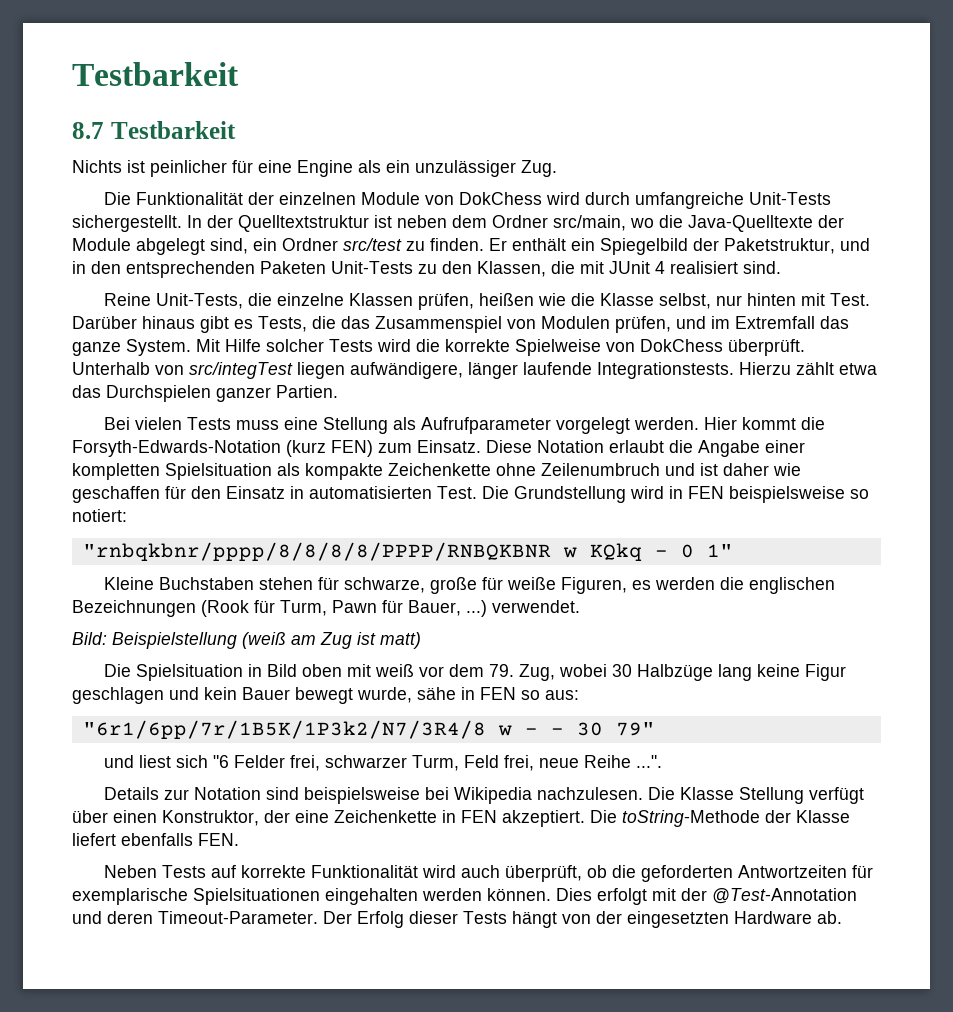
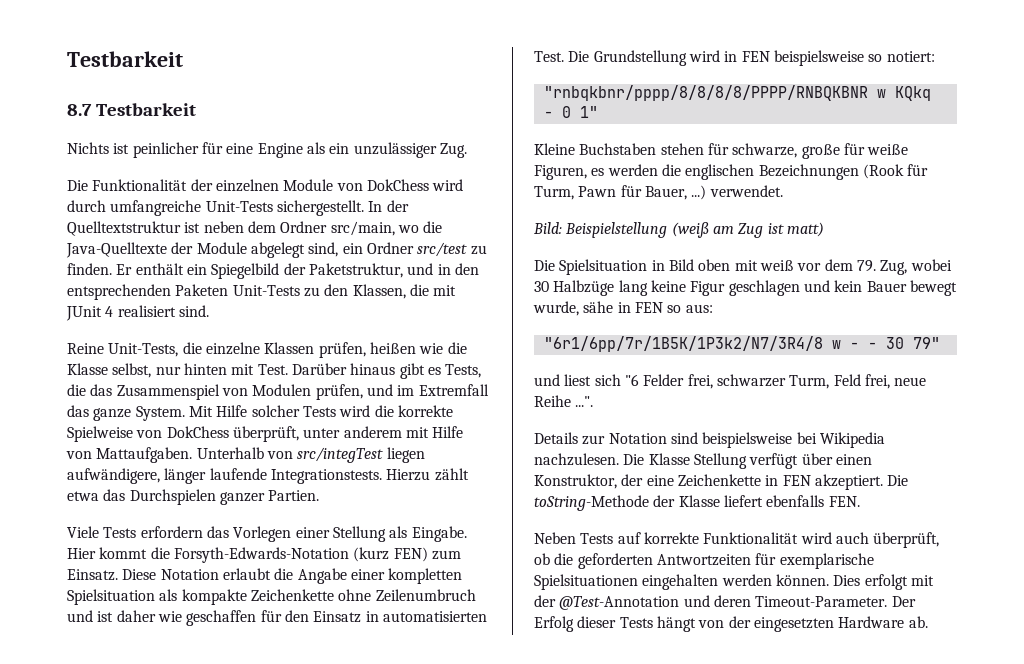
[728,339,805,356] überprüft. -> [232,426,464,442] [66,447,193,463] überprüft, unter anderem mit Hilfe von Mattaufgaben.
[104,417,700,434] Bei vielen Tests muss eine Stellung als Aufrufparameter vorgelegt werden. -> [67,526,467,542] Viele Tests erfordern das Vorlegen einer Stellung als Eingabe.

